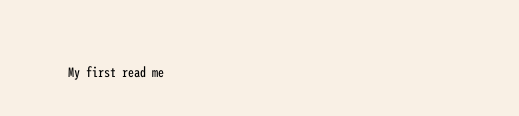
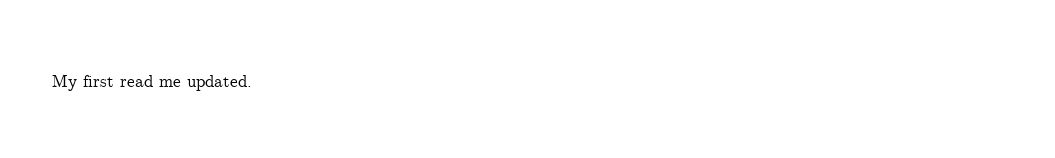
(164, 74) none -> [187,75,252,91] updated.

